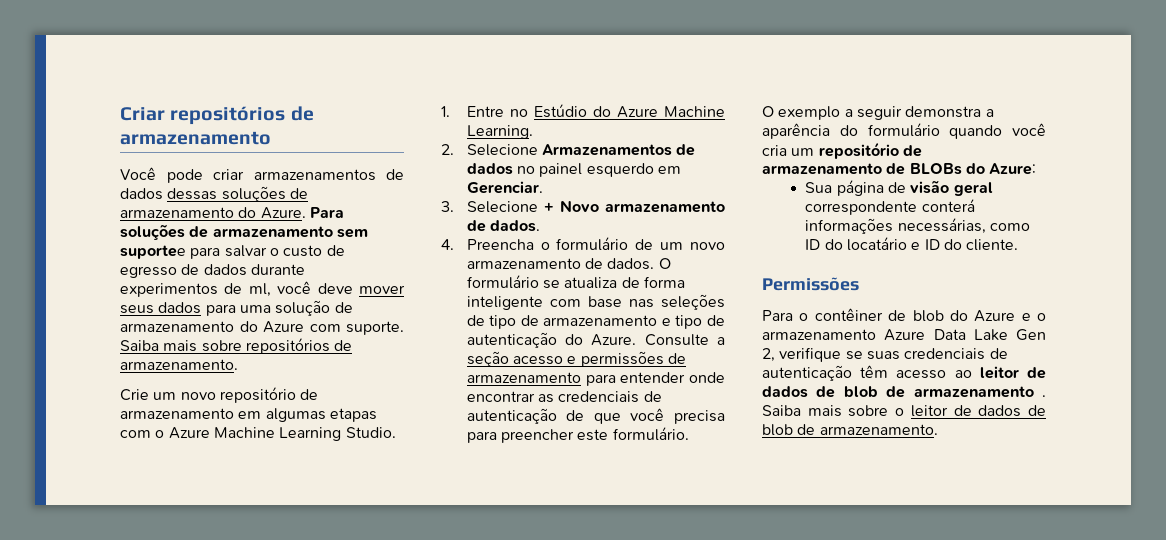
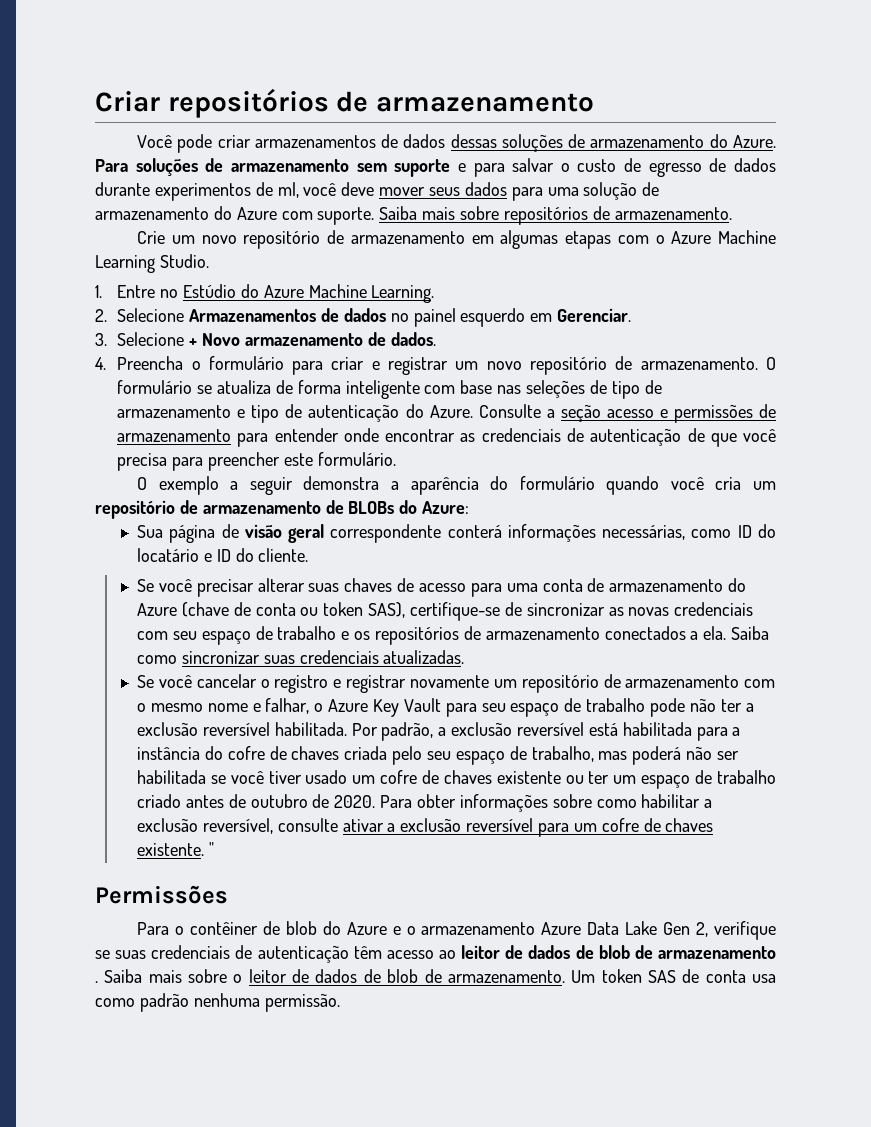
[120,245,186,259] suportee -> [394,159,466,177] suporte e
[635,239,725,250] [466,258,655,270] de um novo armazenamento de dados. -> [292,356,758,375] para criar e registrar um novo repositório de armazenamento.
(1019, 245) none -> [137,578,747,597] [137,602,754,621] [137,626,770,645] [137,650,465,664] [137,674,776,693] [137,698,754,717] [137,722,741,741] [137,746,740,765] [137,770,776,789] [137,794,713,812] [137,818,714,837] [137,842,214,856] // Se você precisar alterar suas chaves de acesso para uma conta de armazenamento do Azure (chave de conta ou token SAS), certifique-se de sincronizar as novas credenciais com seu espaço de trabalho e os repositórios de armazenamento conectados a ela. Saiba como sincronizar suas credenciais atualizadas. // Se você cancelar o registro e registrar novamente um repositório de armazenamento com o mesmo nome e falhar, o Azure Key Vault para seu espaço de trabalho pode não ter a exclusão reversível habilitada. Por padrão, a exclusão reversível está habilitada para a instância do cofre de chaves criada pelo seu espaço de trabalho, mas poderá não ser habilitada se você tiver usado um cofre de chaves existente ou ter um espaço de trabalho criado antes de outubro de 2020. Para obter informações sobre como habilitar a exclusão reversível, consulte ativar a exclusão reversível para um cofre de chaves existente. "
(938, 429) none -> [571,969,777,983] [95,993,340,1012] Um token SAS de conta usa como padrão nenhuma permissão.

